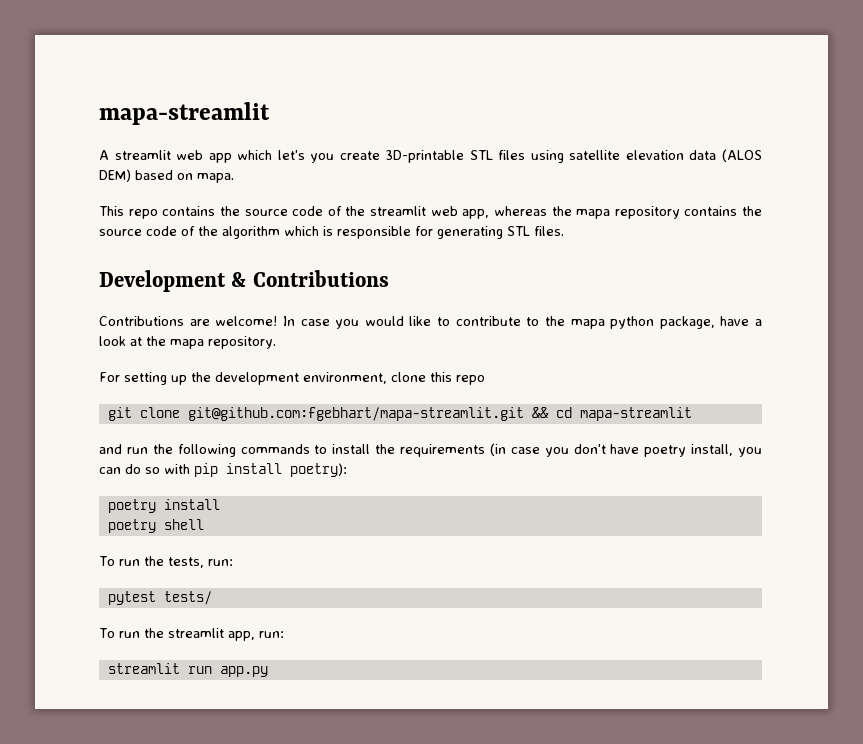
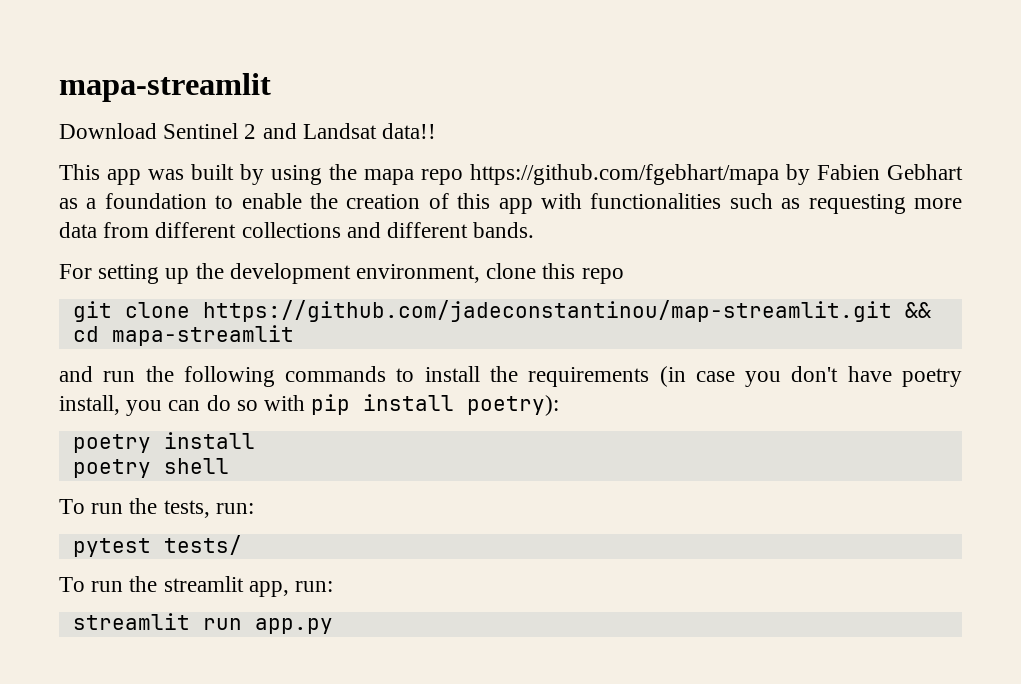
[99,102,270,125] [99,149,762,163] [99,169,234,183] [99,206,762,219] [99,226,564,239] [99,270,389,292] [99,316,762,329] [99,336,276,349] mapa-streamlit // A streamlit web app which let's you create 3D-printable STL files using satellite elevation data (ALOS DEM) based on mapa. // This repo contains the source code of the streamlit web app, whereas the mapa repository contains the source code of the algorithm which is responsible for generating STL files. // Development & Contributions // Contributions are welcome! In case you would like to contribute to the mapa python package, have a look at the mapa repository. -> [59,73,271,102] [59,123,437,139] [59,164,963,185] [59,193,962,214] [59,222,535,238] mapa-streamlit // Download Sentinel 2 and Landsat data!! // This app was built by using the mapa repo https://github.com/fgebhart/mapa by Fabien Gebhart as a foundation to enable the creation of this app with functionalities such as requesting more data from different collections and different bands.
[187,407,524,421] git@github.com:fgebhart/mapa-streamlit.git -> [202,300,892,322] https://github.com/jadeconstantinou/map-streamlit.git

